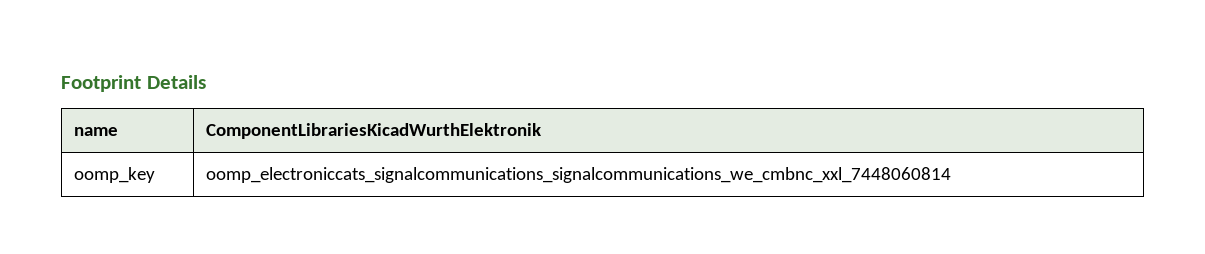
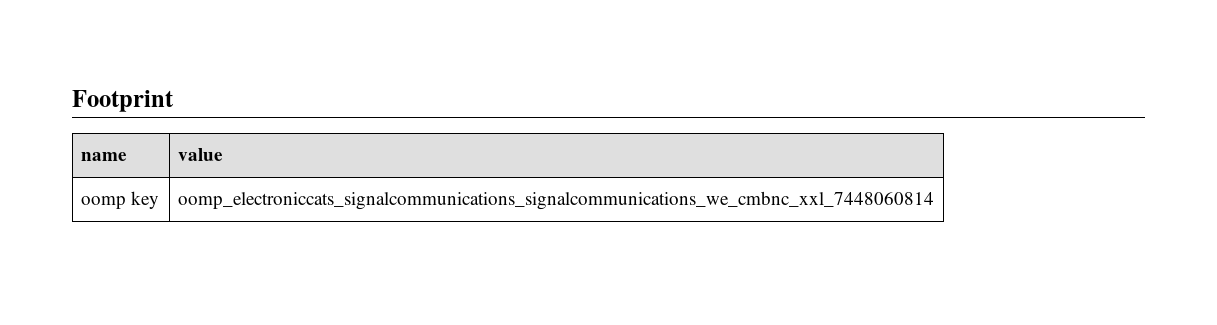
[146,75,206,89] Details -> (174, 101) none
[205,123,541,139] [73,167,155,183] ComponentLibrariesKicadWurthElektronik // oomp_key -> [177,148,223,161] [80,191,159,209] value // oomp key

